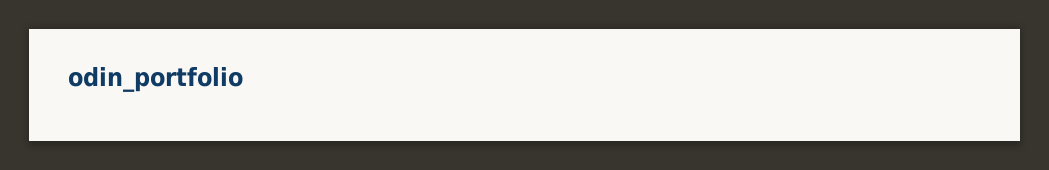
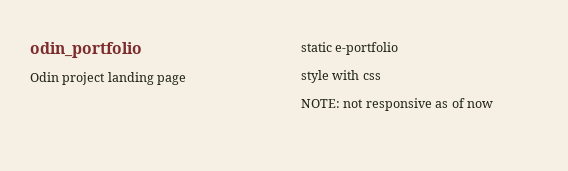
(243, 79) none -> [30,72,187,85] [301,42,399,55] [301,70,381,83] [301,98,493,111] // Odin project landing page // static e-portfolio // style with css // NOTE: not responsive as of now

